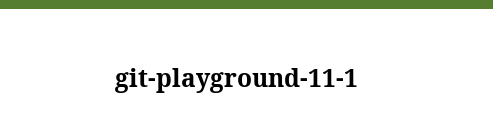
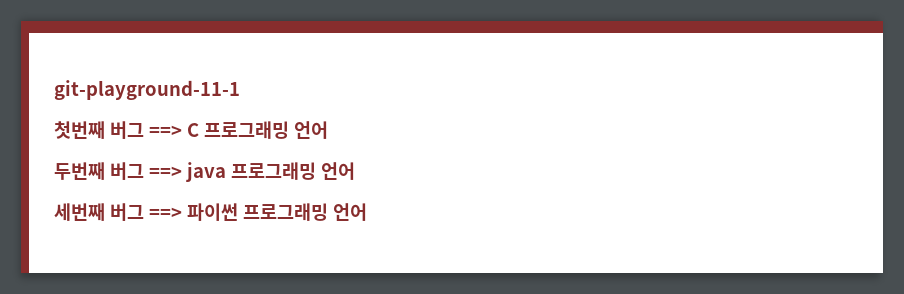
(358, 80) none -> [54,121,328,139] [54,162,355,182] [54,203,367,221] // 첫번째 버그 ==> C 프로그래밍 언어 // 두번째 버그 ==> java 프로그래밍 언어 // 세번째 버그 ==> 파이썬 프로그래밍 언어

